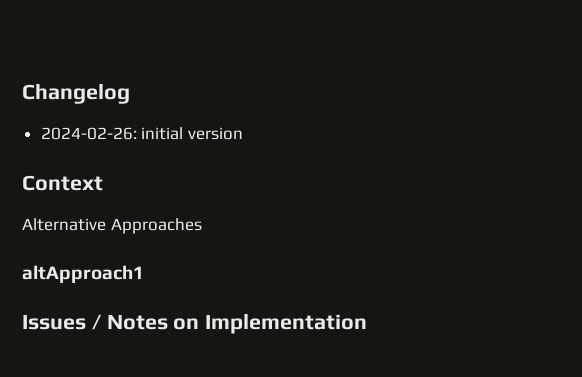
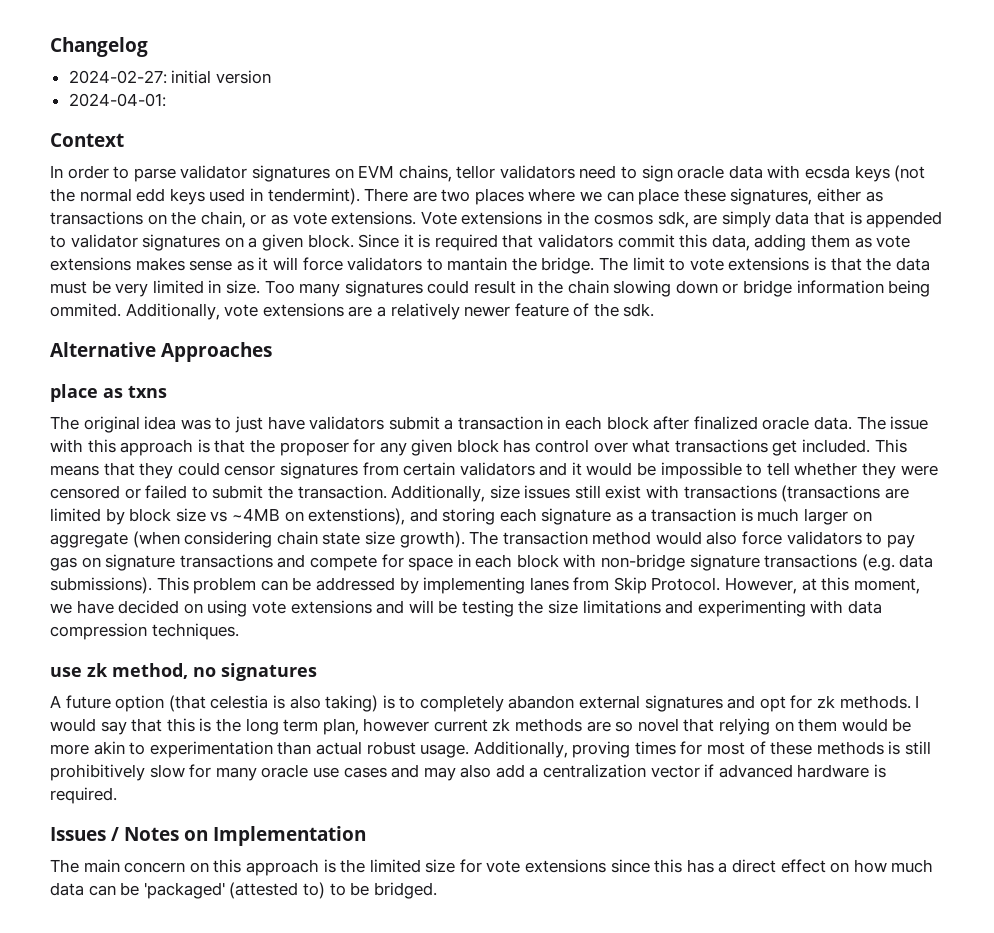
[40,127,137,140] 2024-02-26: -> [68,70,167,84] 2024-02-27:
(243, 133) none -> [68,93,166,107] // 2024-04-01:
[22,218,202,234] [22,265,144,283] Alternative Approaches // altApproach1 -> [50,165,926,182] [50,188,883,205] [50,211,943,228] [50,234,911,251] [50,257,930,274] [50,280,931,297] [50,303,655,320] [50,342,272,362] [50,384,167,402] [50,416,929,433] [50,439,907,456] [50,462,938,479] [50,485,909,502] [50,508,872,525] [50,531,915,548] [50,554,934,571] [50,577,920,594] [50,600,883,617] [50,623,239,640] [50,663,317,681] [50,695,920,712] [50,718,912,735] [50,741,932,758] [50,764,887,781] [50,787,117,804] In order to parse validator signatures on EVM chains, tellor validators need to sign oracle data with ecsda keys (not the normal edd keys used in tendermint). There are two places where we can place these signatures, either as transactions on the chain, or as vote extensions. Vote extensions in the cosmos sdk, are simply data that is appended to validator signatures on a given block. Since it is required that validators commit this data, adding them as vote extensions makes sense as it will force validators to mantain the bridge. The limit to vote extensions is that the data must be very limited in size. Too many signatures could result in the chain slowing down or bridge information being ommited. Additionally, vote extensions are a relatively newer feature of the sdk. // Alternative Approaches // place as txns // The original idea was to just have validators submit a transaction in each block after finalized oracle data. The issue with this approach is that the proposer for any given block has control over what transactions get included. This means that they could censor signatures from certain validators and it would be impossible to tell whether they were censored or failed to submit the transaction. Additionally, size issues still exist with transactions (transactions are limited by block size vs ~4MB on extenstions), and storing each signature as a transaction is much larger on aggregate (when considering chain state size growth). The transaction method would also force validators to pay gas on signature transactions and compete for space in each block with non-bridge signature transactions (e.g. data submissions). This problem can be addressed by implementing lanes from Skip Protocol. However, at this moment, we have decided on using vote extensions and will be testing the size limitations and experimenting with data compression techniques. // use zk method, no signatures // A future option (that celestia is also taking) is to completely abandon external signatures and opt for zk methods. I would say that this is the long term plan, however current zk methods are so novel that relying on them would be more akin to experimentation than actual robust usage. Additionally, proving times for most of these methods is still prohibitively slow for many oracle use cases and may also add a centralization vector if advanced hardware is required.
(368, 323) none -> [50,859,934,876] [50,882,437,899] // The main concern on this approach is the limited size for vote extensions since this has a direct effect on how much data can be 'packaged' (attested to) to be bridged.

